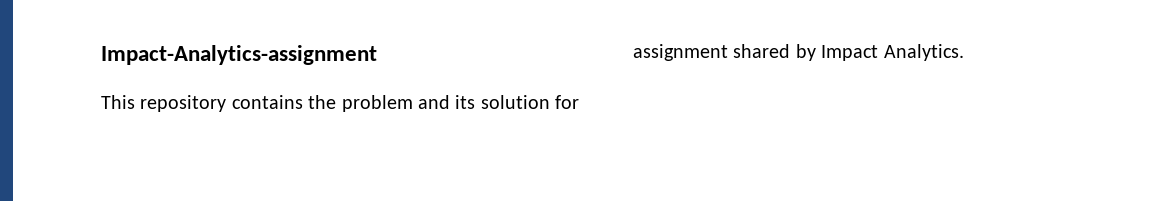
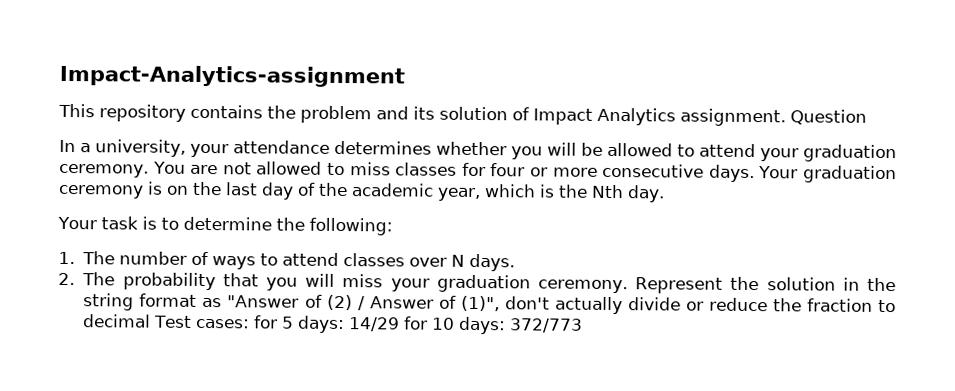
[555,95,580,109] [633,44,964,61] for assignment shared by Impact Analytics. -> [512,107,867,127] [59,139,897,163] [59,161,897,184] [58,181,665,203] [57,216,393,236] [58,251,516,272] [58,272,897,294] [83,293,897,315] [83,314,584,335] of Impact Analytics assignment. Question // In a university, your attendance determines whether you will be allowed to attend your graduation ceremony. You are not allowed to miss classes for four or more consecutive days. Your graduation ceremony is on the last day of the academic year, which is the Nth day. // Your task is to determine the following: // 1. The number of ways to attend classes over N days. // 2. The probability that you will miss your graduation ceremony. Represent the solution in the string format as "Answer of (2) / Answer of (1)", don't actually divide or reduce the fraction to decimal Test cases: for 5 days: 14/29 for 10 days: 372/773

